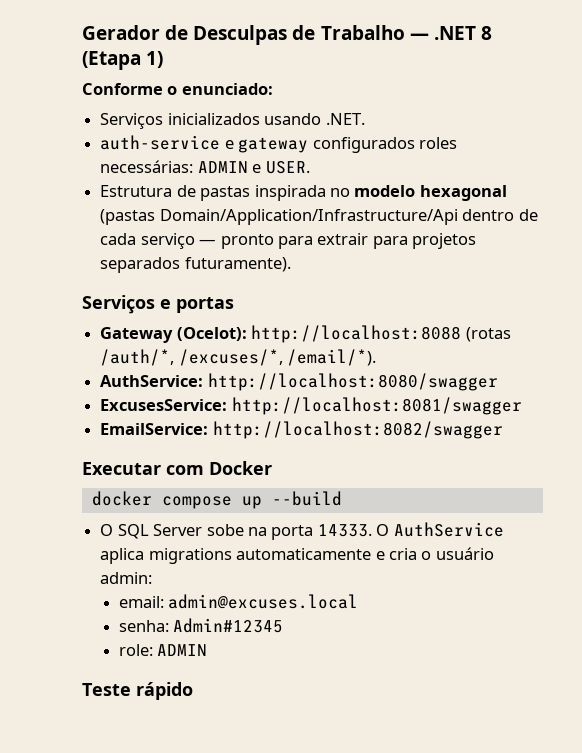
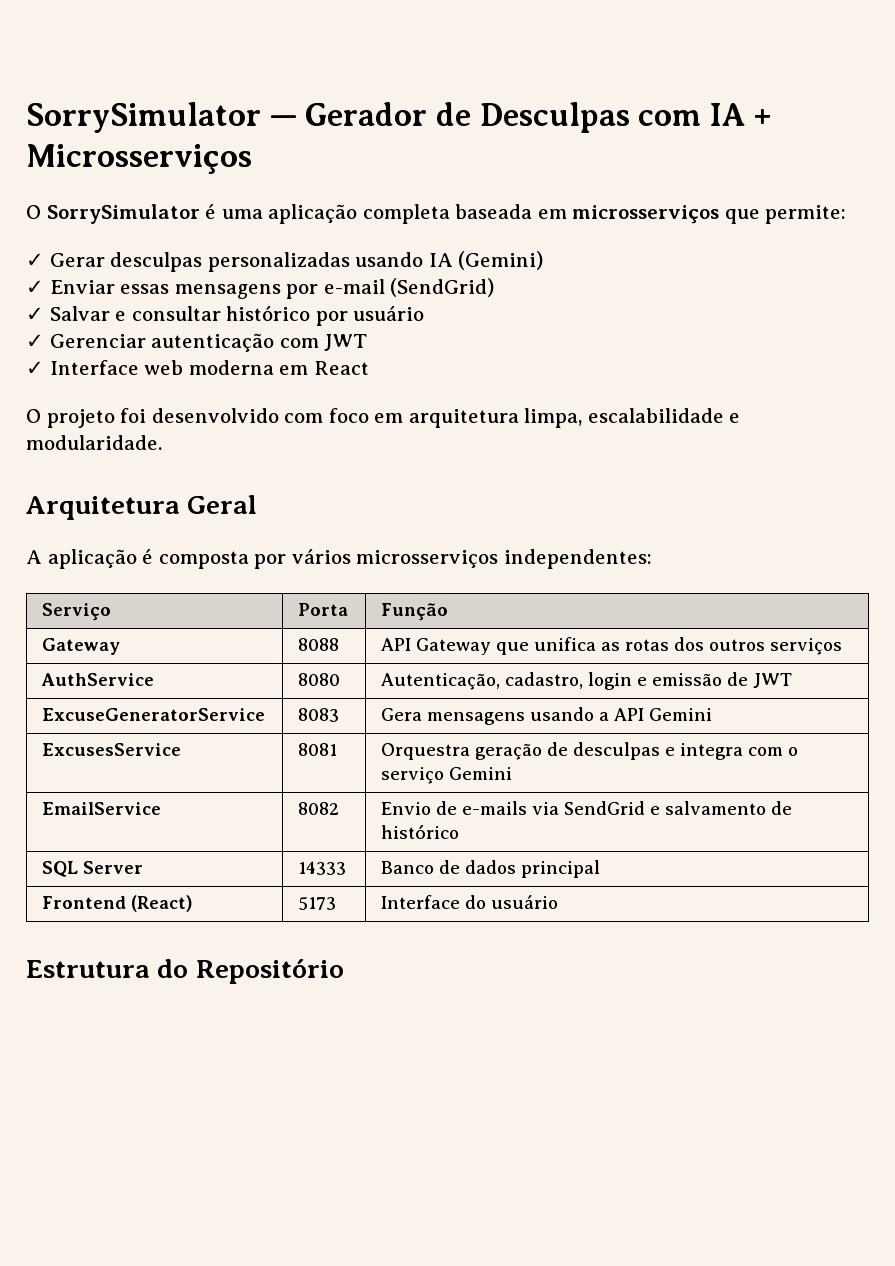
(82, 32) none -> [26,102,297,133] SorrySimulator —
[292,25,492,40] [82,51,164,70] [82,83,273,95] [100,113,365,129] [100,135,457,153] [100,160,310,174] [100,185,507,201] [100,209,538,225] [100,233,477,249] [100,257,291,273] [82,295,234,314] [100,325,511,343] [100,349,377,366] [100,373,498,391] [100,397,522,415] [100,421,503,439] [82,461,272,475] [91,491,342,509] [100,522,504,540] [100,547,494,564] [100,572,153,584] [118,594,358,609] [118,618,283,633] [118,644,207,656] [82,682,193,700] de Trabalho — .NET 8 (Etapa 1) // Conforme o enunciado: // Serviços inicializados usando .NET. // auth-service e gateway configurados roles necessárias: ADMIN e USER. // Estrutura de pastas inspirada no modelo hexagonal (pastas Domain/Application/Infrastructure/Api dentro de cada serviço — pronto para extrair para projetos separados futuramente). // Serviços e portas // Gateway (Ocelot): http://localhost:8088 (rotas /auth/*, /excuses/*, /email/*). // AuthService: http://localhost:8080/swagger // ExcusesService: http://localhost:8081/swagger // EmailService: http://localhost:8082/swagger // Executar com Docker // docker compose up --build // O SQL Server sobe na porta 14333. O AuthService aplica migrations automaticamente e cria o usuário admin: // email: admin@excuses.local // senha: Admin#12345 // role: ADMIN // Teste rápido -> [638,103,773,126] [26,144,252,174] [26,204,847,224] [26,251,544,272] [26,278,495,299] [26,305,425,326] [26,333,368,352] [26,360,369,375] [26,408,741,428] [26,435,162,450] [26,495,258,520] [26,549,652,569] [42,603,112,621] [298,603,349,616] [381,603,449,621] [42,638,121,655] [298,638,340,651] [381,637,843,655] [41,673,155,686] [298,673,341,686] [381,672,793,690] [42,708,266,721] [298,708,340,722] [381,707,713,725] [42,743,182,756] [298,743,338,756] [381,742,799,760] [381,767,513,784] [42,802,162,815] [298,802,340,815] [381,801,793,815] [381,824,460,839] [42,861,144,877] [298,861,347,875] [381,860,601,878] [42,895,194,912] [298,897,337,910] [381,895,559,909] [26,958,344,984] com IA + Microsserviços // O SorrySimulator é uma aplicação completa baseada em microsserviços que permite: // ✓ Gerar desculpas personalizadas usando IA (Gemini) // ✓ Enviar essas mensagens por e-mail (SendGrid) // ✓ Salvar e consultar histórico por usuário // ✓ Gerenciar autenticação com JWT // ✓ Interface web moderna em React // O projeto foi desenvolvido com foco em arquitetura limpa, escalabilidade e modularidade. // Arquitetura Geral // A aplicação é composta por vários microsserviços independentes: // Serviço | Porta | Função // Gateway | 8088 | API Gateway que unifica as rotas dos outros serviços // AuthService | 8080 | Autenticação, cadastro, login e emissão de JWT // ExcuseGeneratorService | 8083 | Gera mensagens usando a API Gemini // ExcusesService | 8081 | Orquestra geração de desculpas e integra com o serviço Gemini // EmailService | 8082 | Envio de e-mails via SendGrid e salvamento de histórico // SQL Server | 14333 | Banco de dados principal // Frontend (React) | 5173 | Interface do usuário // Estrutura do Repositório

